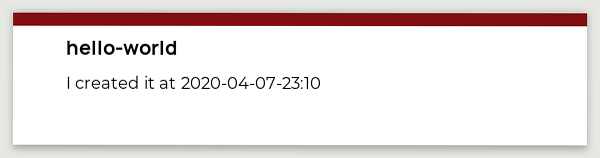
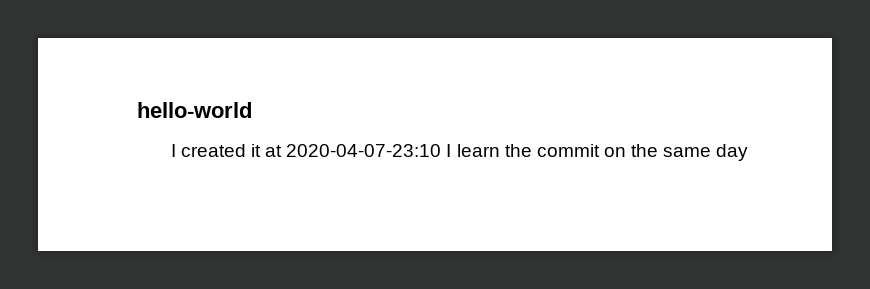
(322, 83) none -> [446,144,749,161] I learn the commit on the same day

